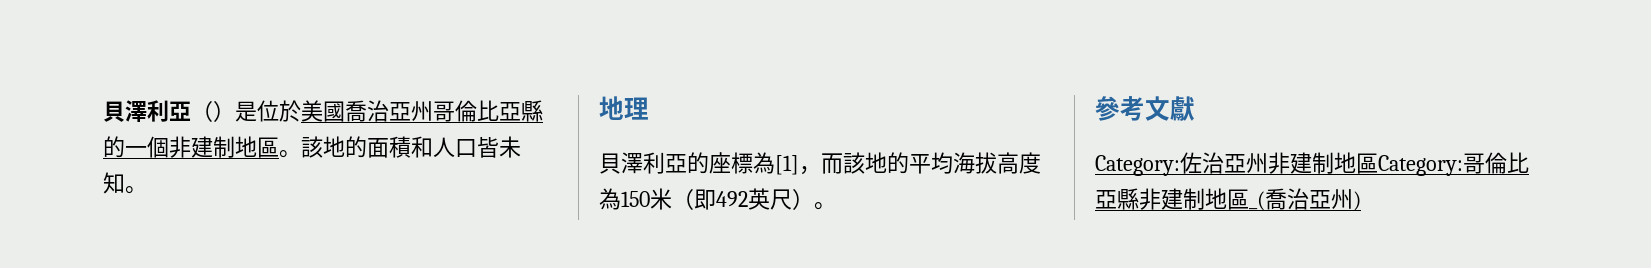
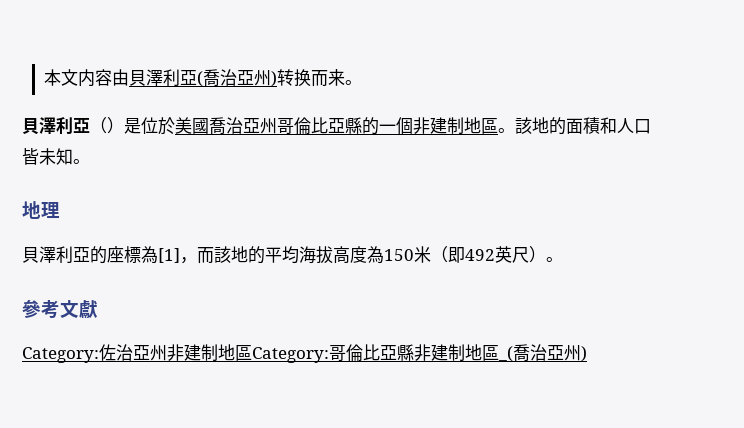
(103, 111) none -> [44,69,363,87] 本文内容由貝澤利亞(喬治亞州)转换而来。 //

